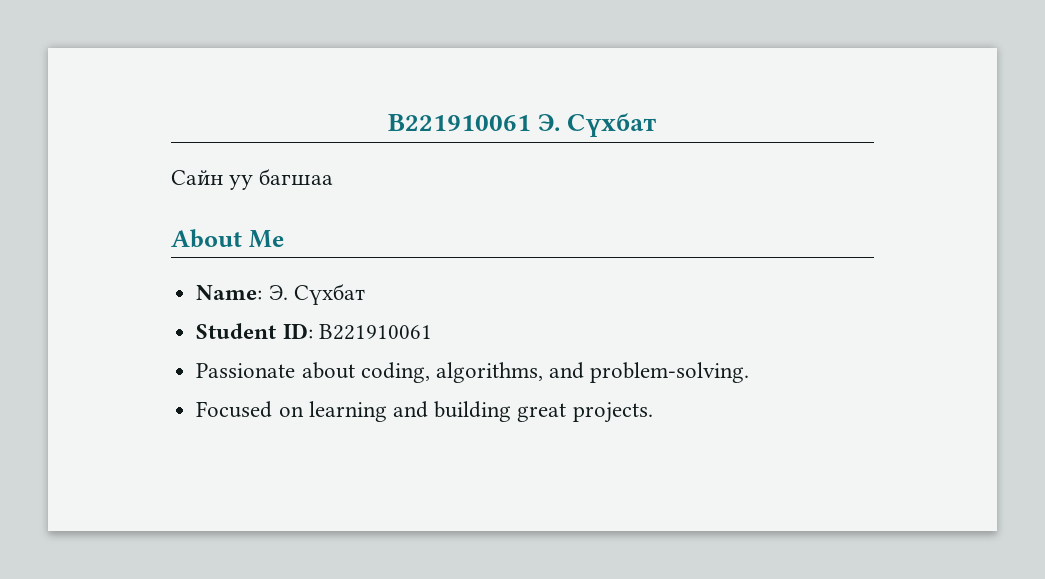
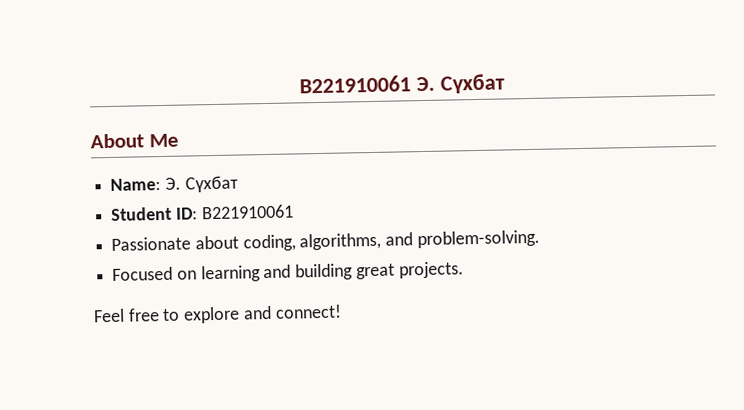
[171,168,334,190] // Сайн уу багшаа -> (505, 83) none
(653, 412) none -> [93,304,342,324] // Feel free to explore and connect!

